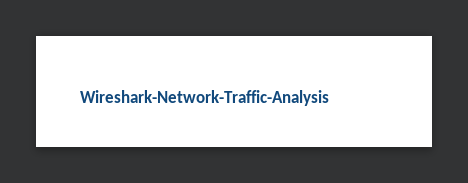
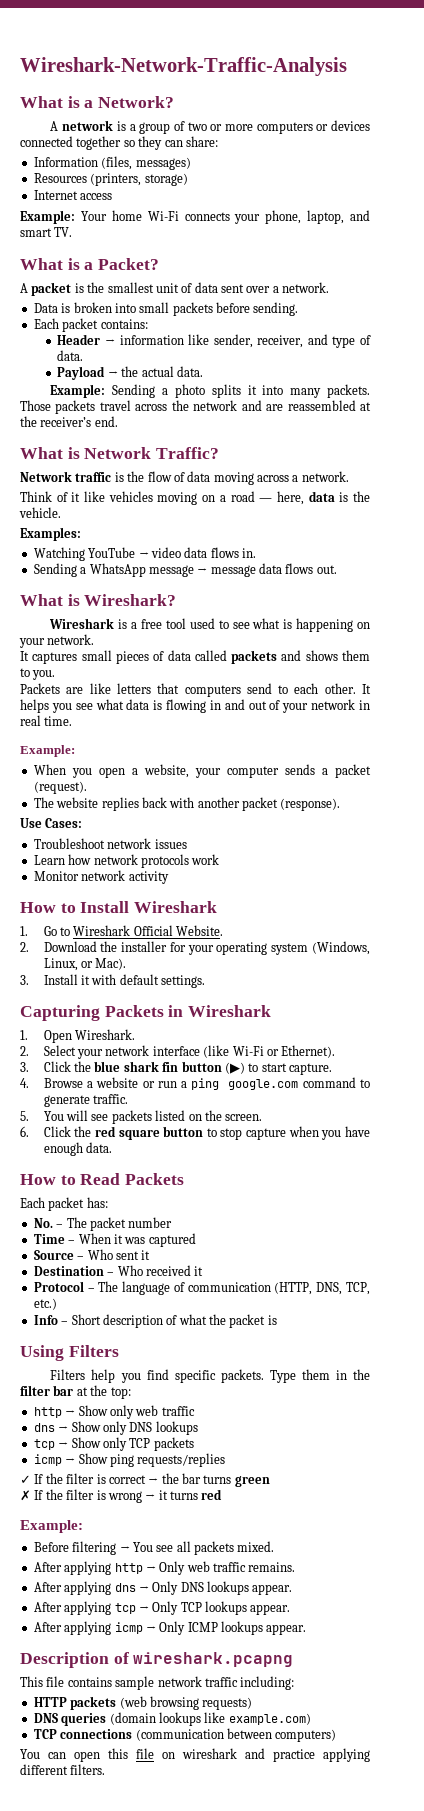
(329, 98) none -> [20,96,175,108] [50,120,370,134] [20,136,218,150] [33,156,191,170] [33,173,188,186] [33,190,113,200] [20,210,370,224] [20,227,73,237] [20,258,160,270] [20,282,330,296] [33,302,299,316] [33,318,148,332] [57,334,372,348] [57,350,84,361] [57,366,203,380] [50,384,370,398] [20,400,372,414] [20,416,118,427] [20,447,220,459] [20,471,349,485] [20,491,370,505] [19,507,61,518] [20,527,81,541] [33,547,256,561] [33,563,337,577] [20,594,177,606] [49,618,371,632] [19,634,95,648] [20,650,371,664] [20,668,56,680] [20,683,372,697] [20,699,370,713] [20,715,73,726] [20,745,75,757] [33,764,371,778] [33,781,87,794] [33,797,341,811] [20,818,83,828] [33,838,187,849] [33,854,220,868] [33,870,169,884] [20,901,218,913] [20,925,224,936] [20,941,370,955] [43,958,127,971] [20,974,206,988] [20,1005,272,1021] [20,1029,136,1043] [20,1045,336,1059] [20,1061,333,1075] [20,1077,370,1090] [43,1094,129,1107] [20,1110,263,1124] [20,1126,370,1140] [43,1142,113,1156] [20,1173,185,1185] [20,1197,108,1211] [33,1217,173,1231] [33,1233,196,1247] [33,1249,151,1260] [33,1265,204,1276] [33,1281,370,1295] [33,1298,57,1310] [33,1314,277,1328] [20,1345,119,1361] [50,1369,371,1383] [20,1385,131,1399] [33,1405,195,1419] [33,1421,198,1435] [33,1437,194,1451] [33,1453,226,1467] [20,1473,270,1487] [20,1489,223,1503] [20,1520,83,1533] [33,1541,275,1555] [33,1561,296,1575] [33,1581,293,1595] [33,1601,291,1615] [33,1621,307,1635] [20,1652,294,1668] [20,1676,295,1690] [33,1696,253,1710] [33,1712,311,1726] [33,1728,337,1742] [20,1748,370,1762] [20,1764,106,1775] // What is a Network? // A network is a group of two or more computers or devices connected together so they can share: // Information (files, messages) // Resources (printers, storage) // Internet access // Example: Your home Wi-Fi connects your phone, laptop, and smart TV. // What is a Packet? // A packet is the smallest unit of data sent over a network. // Data is broken into small packets before sending. // Each packet contains: // Header → information like sender, receiver, and type of data. // Payload → the actual data. // Example: Sending a photo splits it into many packets. Those packets travel across the network and are reassembled at the receiver’s end. // What is Network Traffic? // Network traffic is the flow of data moving across a network. // Think of it like vehicles moving on a road — here, data is the vehicle. // Examples: // Watching YouTube → video data flows in. // Sending a WhatsApp message → message data flows out. // What is Wireshark? // Wireshark is a free tool used to see what is happening on your network. // It captures small pieces of data called packets and shows them to you. // Packets are like letters that computers send to each other. It helps you see what data is flowing in and out of your network in real time. // Example: // When you open a website, your computer sends a packet (request). // The website replies back with another packet (response). // Use Cases: // Troubleshoot network issues // Learn how network protocols work // Monitor network activity // How to Install Wireshark // 1. Go to Wireshark Official Website. // 2. Download the installer for your operating system (Windows, Linux, or Mac). // 3. Install it with default settings. // Capturing Packets in Wireshark // 1. Open Wireshark. // 2. Select your network interface (like Wi-Fi or Ethernet). // 3. Click the blue shark fin button (▶) to start capture. // 4. Browse a website or run a ping google.com command to generate traffic. // 5. You will see packets listed on the screen. // 6. Click the red square button to stop capture when you have enough data. // How to Read Packets // Each packet has: // No. – The packet number // Time – When it was captured // Source – Who sent it // Destination – Who received it // Protocol – The language of communication (HTTP, DNS, TCP, etc.) // Info – Short description of what the packet is // Using Filters // Filters help you find specific packets. Type them in the filter bar at the top: // http → Show only web traffic // dns → Show only DNS lookups // tcp → Show only TCP packets // icmp → Show ping requests/replies // ✓ If the filter is correct → the bar turns green // ✗ If the filter is wrong → it turns red // Example: // Before filtering → You see all packets mixed. // After applying http → Only web traffic remains. // After applying dns → Only DNS lookups appear. // After applying tcp → Only TCP lookups appear. // After applying icmp → Only ICMP lookups appear. // Description of wireshark.pcapng // This file contains sample network traffic including: // HTTP packets (web browsing requests) // DNS queries (domain lookups like example.com) // TCP connections (communication between computers) // You can open this file on wireshark and practice applying different filters.

